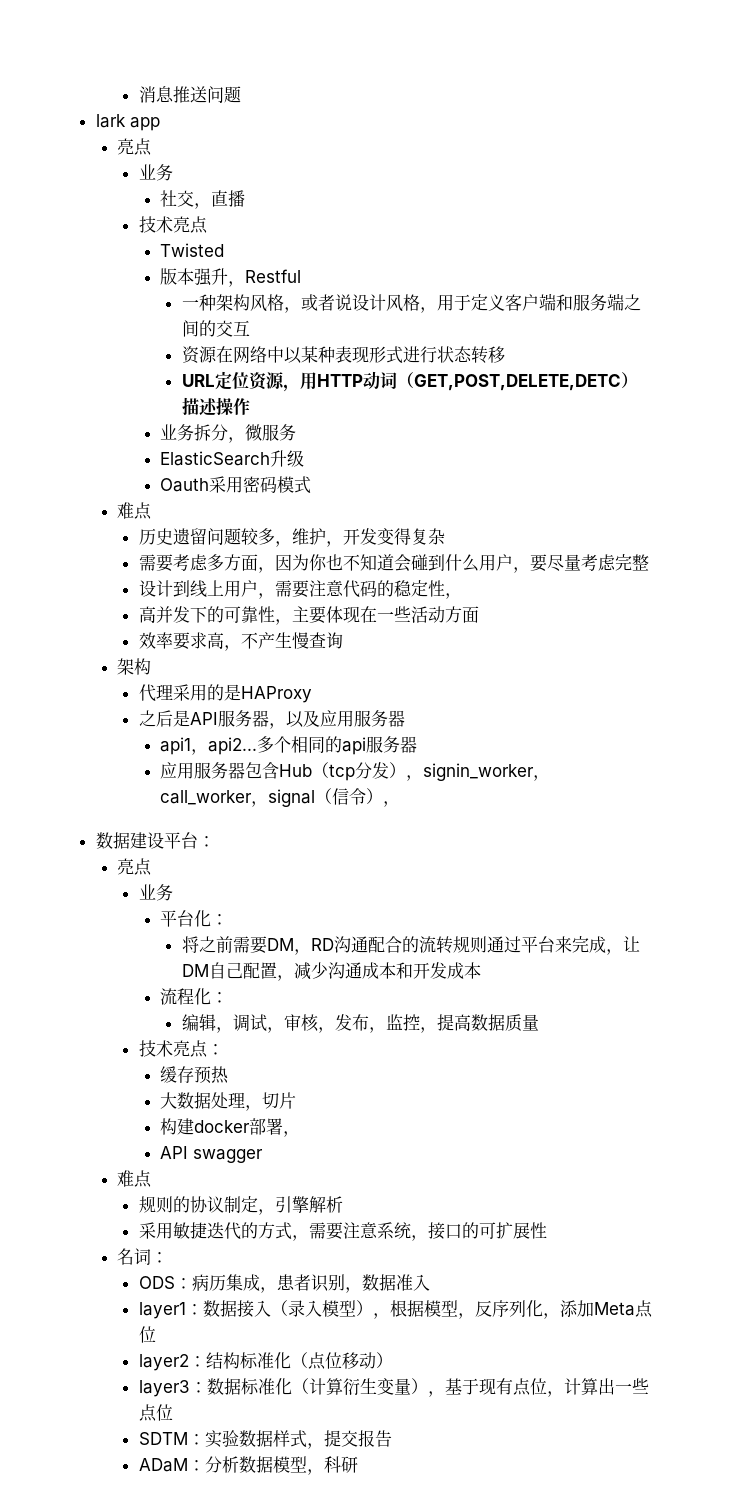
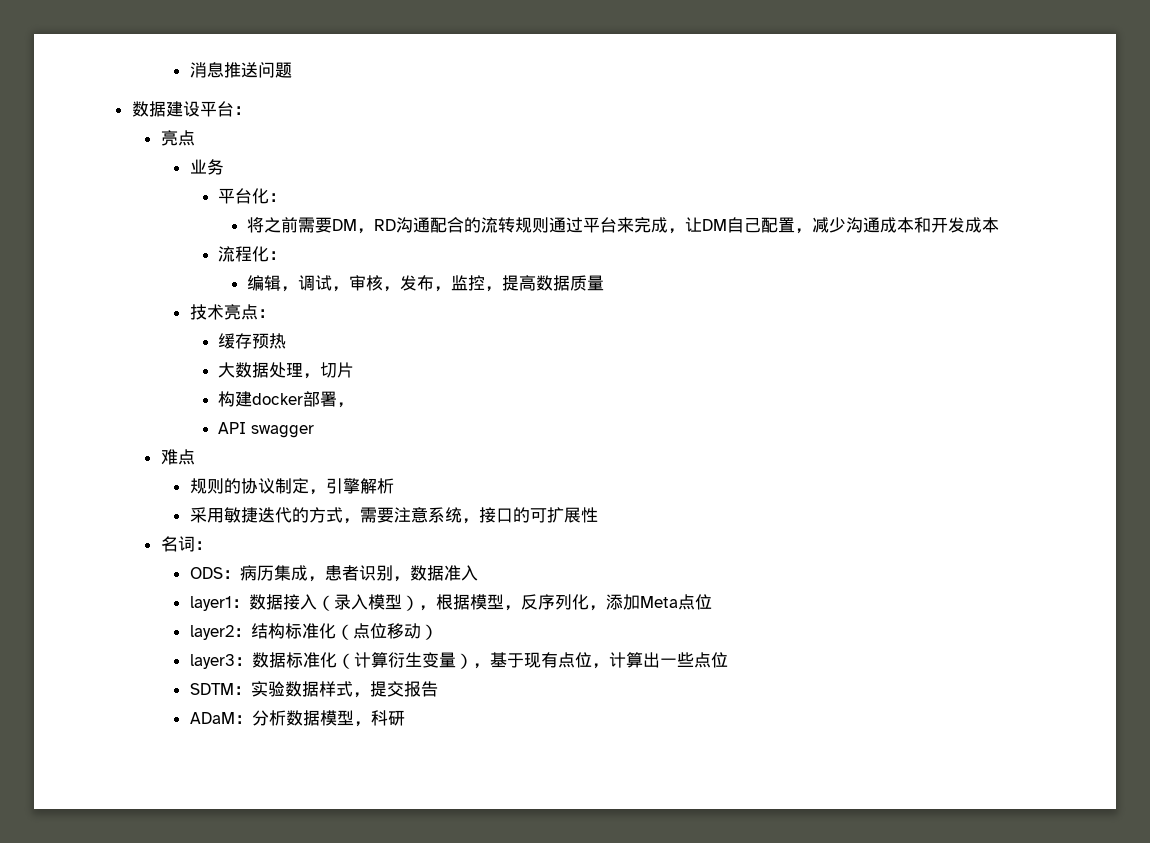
[95,114,160,131] [117,138,153,156] [138,164,173,181] [160,190,246,209] [138,216,208,234] [160,243,225,257] [160,268,302,287] [181,293,641,313] [181,320,250,337] [181,346,505,364] [181,371,638,392] [181,397,250,416] [160,424,297,443] [160,450,305,467] [160,476,312,494] [117,502,153,520] [138,528,445,547] [138,554,649,573] [138,580,462,599] [138,606,479,625] [138,632,343,651] [117,658,152,675] [138,684,312,703] [138,710,405,729] [160,736,418,755] [160,762,551,781] [160,788,401,807] // lark app // 亮点 // 业务 // 社交，直播 // 技术亮点 // Twisted // 版本强升，Restful // 一种架构风格，或者说设计风格，用于定义客户端和服务端之间的交互 // 资源在网络中以某种表现形式进行状态转移 // URL定位资源，用HTTP动词（GET,POST,DELETE,DETC）描述操作 // 业务拆分，微服务 // ElasticSearch升级 // Oauth采用密码模式 // 难点 // 历史遗留问题较多，维护，开发变得复杂 // 需要考虑多方面，因为你也不知道会碰到什么用户，要尽量考虑完整 // 设计到线上用户，需要注意代码的稳定性， // 高并发下的可靠性，主要体现在一些活动方面 // 效率要求高，不产生慢查询 // 架构 // 代理采用的是HAProxy // 之后是API服务器，以及应用服务器 // api1，api2...多个相同的api服务器 // 应用服务器包含Hub（tcp分发），signin_worker，call_worker，signal（信令）， -> (292, 70) none

